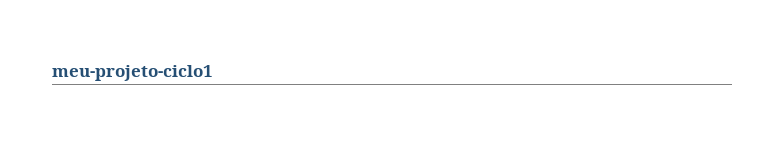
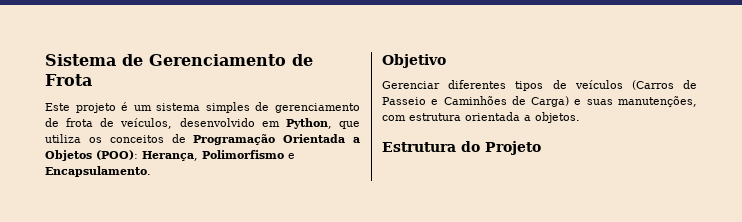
[52,65,213,81] meu-projeto-ciclo1 -> [45,54,313,66] [45,74,92,86] [45,102,360,113] [45,118,360,129] [45,134,360,145] [45,150,295,161] [45,166,151,177] [382,54,446,68] [382,80,697,91] [382,96,697,107] [382,112,580,123] [382,141,541,155] Sistema de Gerenciamento de Frota // Este projeto é um sistema simples de gerenciamento de frota de veículos, desenvolvido em Python, que utiliza os conceitos de Programação Orientada a Objetos (POO): Herança, Polimorfismo e Encapsulamento. // Objetivo // Gerenciar diferentes tipos de veículos (Carros de Passeio e Caminhões de Carga) e suas manutenções, com estrutura orientada a objetos. // Estrutura do Projeto

